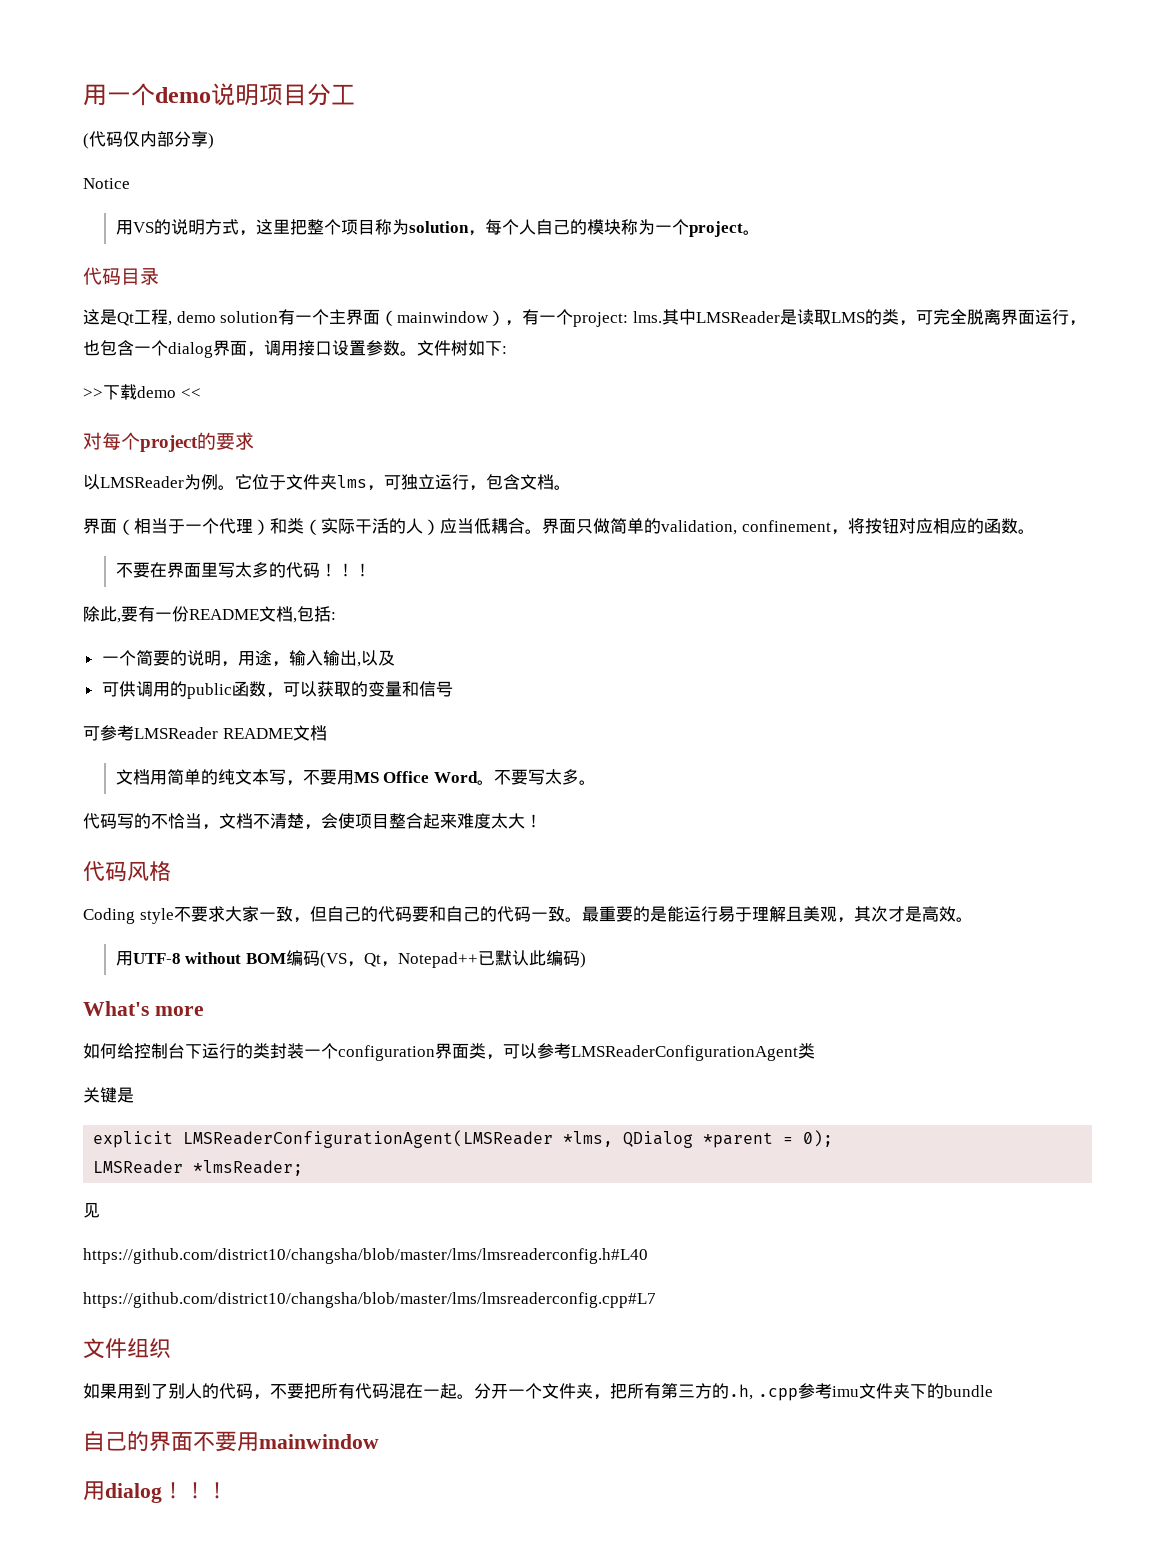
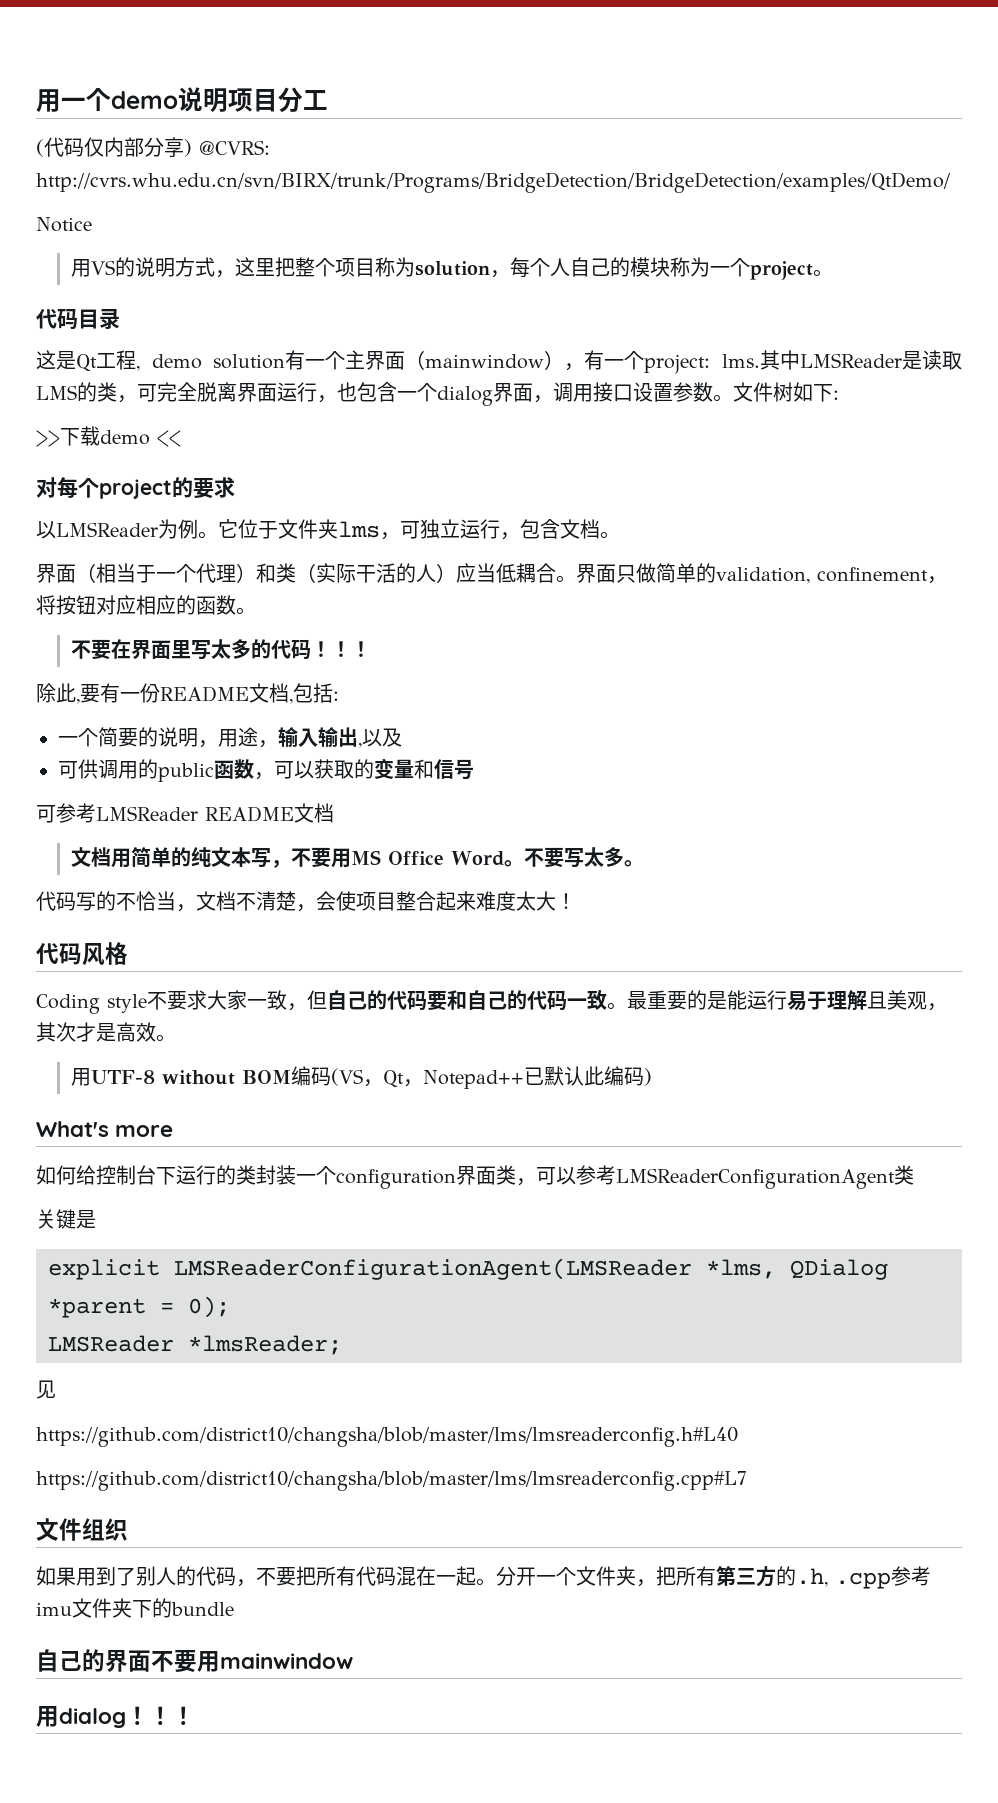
(214, 141) none -> [199,140,270,155] [36,172,951,193] @CVRS: http://cvrs.whu.edu.cn/svn/BIRX/trunk/Programs/BridgeDetection/BridgeDetection/examples/QtDemo/

